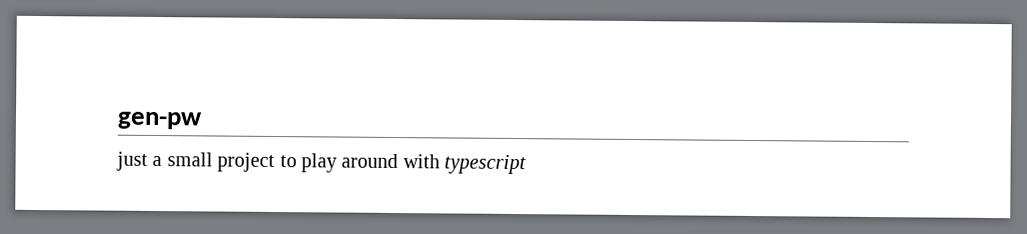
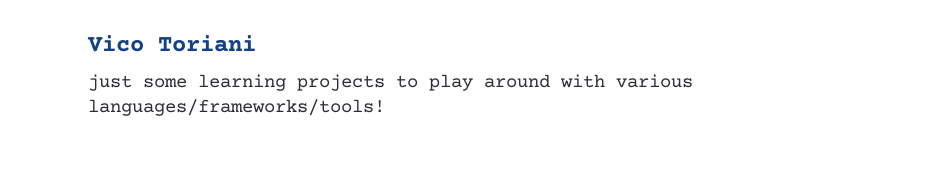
[117,111,203,130] gen-pw -> [87,35,256,52] Vico Toriani
[152,152,276,173] a small project -> [143,74,385,91] some learning projects
[444,154,527,175] typescript -> [616,74,693,88] [88,99,385,116] various languages/frameworks/tools!

